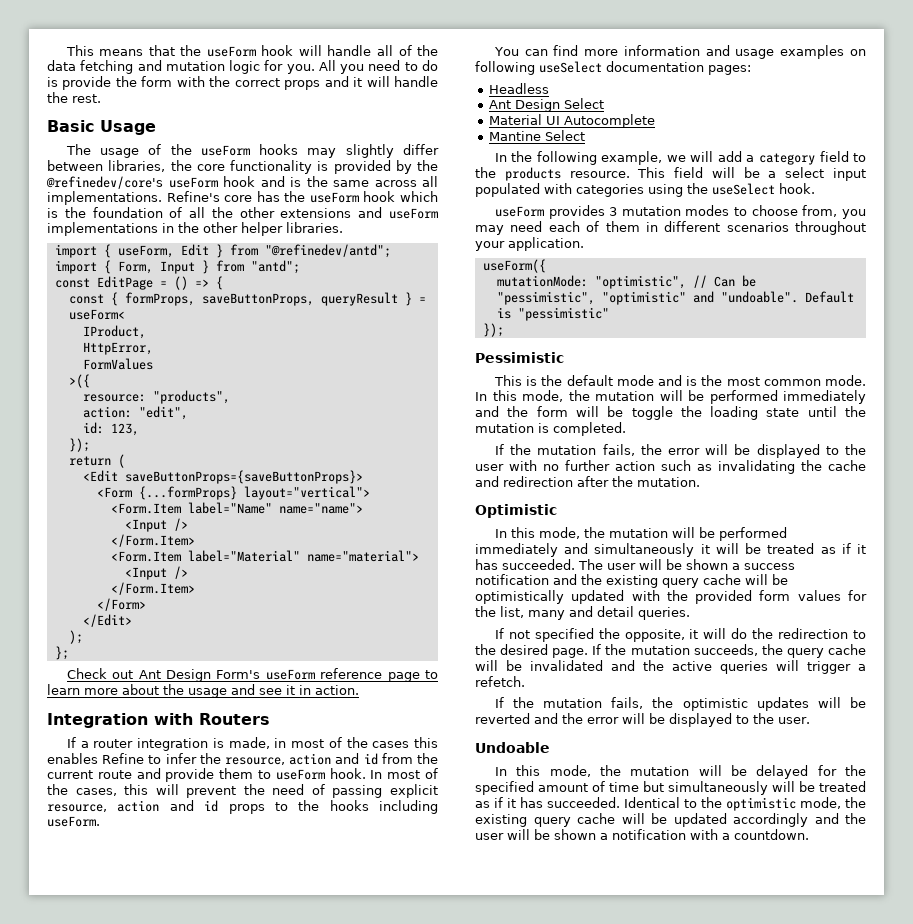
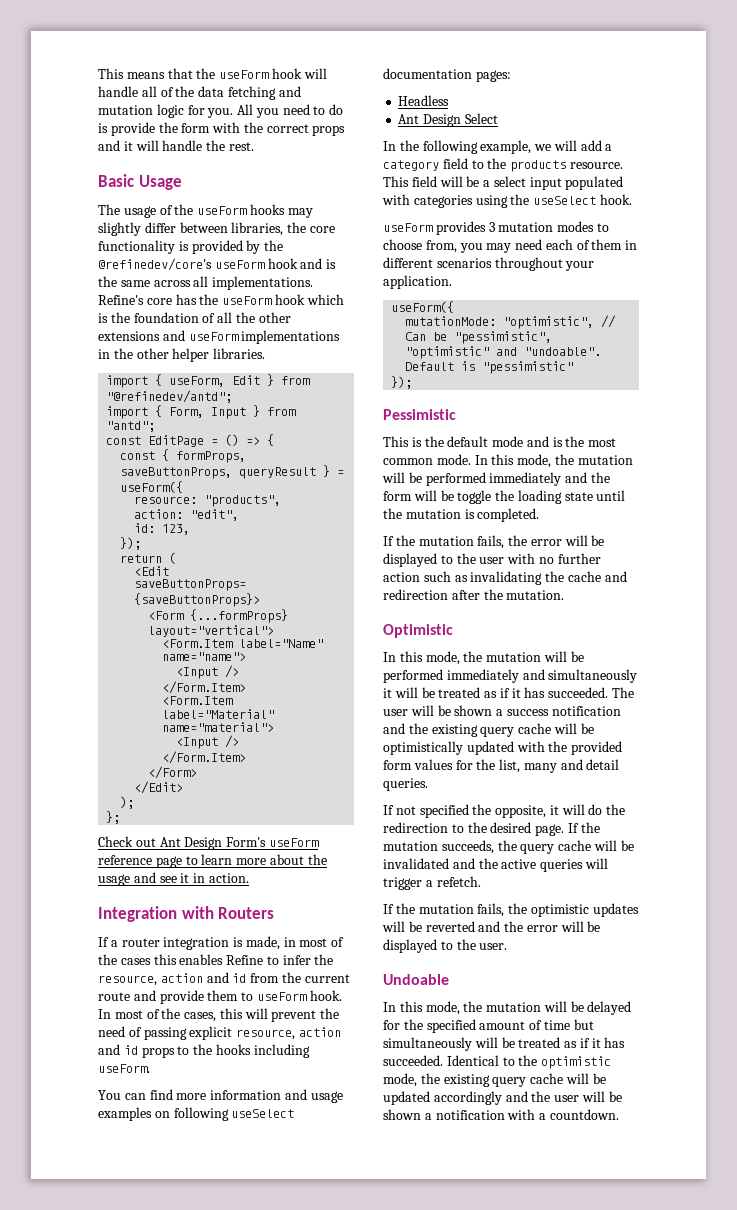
[68,309,125,320] [82,325,146,339] [82,342,153,355] [82,358,153,370] [68,374,90,388] useForm< // IProduct, // HttpError, // FormValues // >({ -> [120,481,184,493] useForm({
[488,114,655,128] [488,130,585,141] // Material UI Autocomplete // Mantine Select -> (498, 118) none

